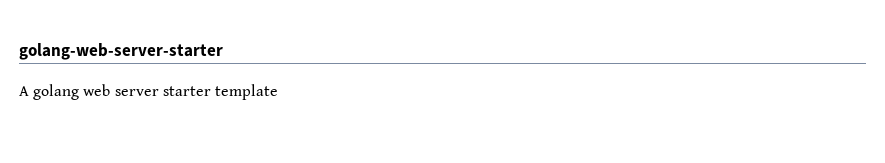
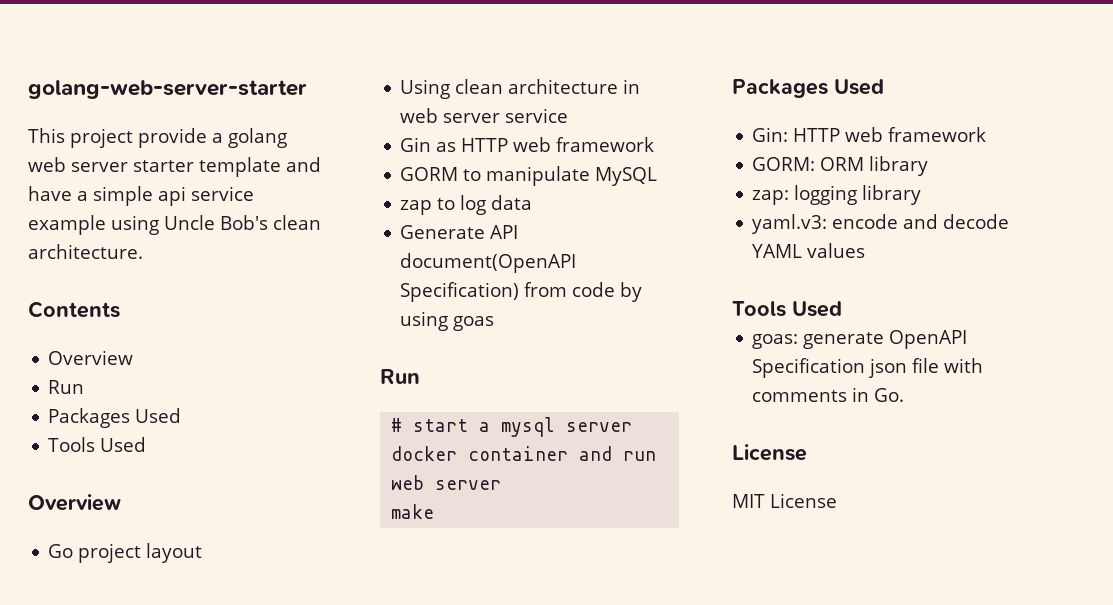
[19,86,29,96] A -> [28,128,223,148] This project provide a
(278, 92) none -> [286,157,321,172] [28,186,254,206] [28,215,321,235] [28,244,143,259] [28,301,120,318] [48,350,134,365] [48,380,85,394] [48,408,182,428] [48,437,147,452] [28,494,121,511] [48,543,203,563] [400,79,641,99] [400,108,569,123] [400,137,655,152] [400,166,658,186] [400,195,533,215] [400,225,519,239] [400,253,577,273] [400,282,643,302] [400,311,495,331] [380,369,420,384] [391,417,633,437] [391,446,657,461] [391,475,502,490] [391,504,435,519] [732,79,884,98] [752,127,987,142] [752,156,929,176] [752,185,922,205] [752,214,1010,234] [752,243,866,258] [732,301,842,317] [752,330,968,349] [752,358,984,378] [752,387,905,402] [732,444,807,461] [732,493,837,508] and have a simple api service example using Uncle Bob's clean architecture. // Contents // Overview // Run // Packages Used // Tools Used // Overview // Go project layout // Using clean architecture in web server service // Gin as HTTP web framework // GORM to manipulate MySQL // zap to log data // Generate API document(OpenAPI Specification) from code by using goas // Run // # start a mysql server docker container and run web server // make // Packages Used // Gin: HTTP web framework // GORM: ORM library // zap: logging library // yaml.v3: encode and decode YAML values // Tools Used // goas: generate OpenAPI Specification json file with comments in Go. // License // MIT License

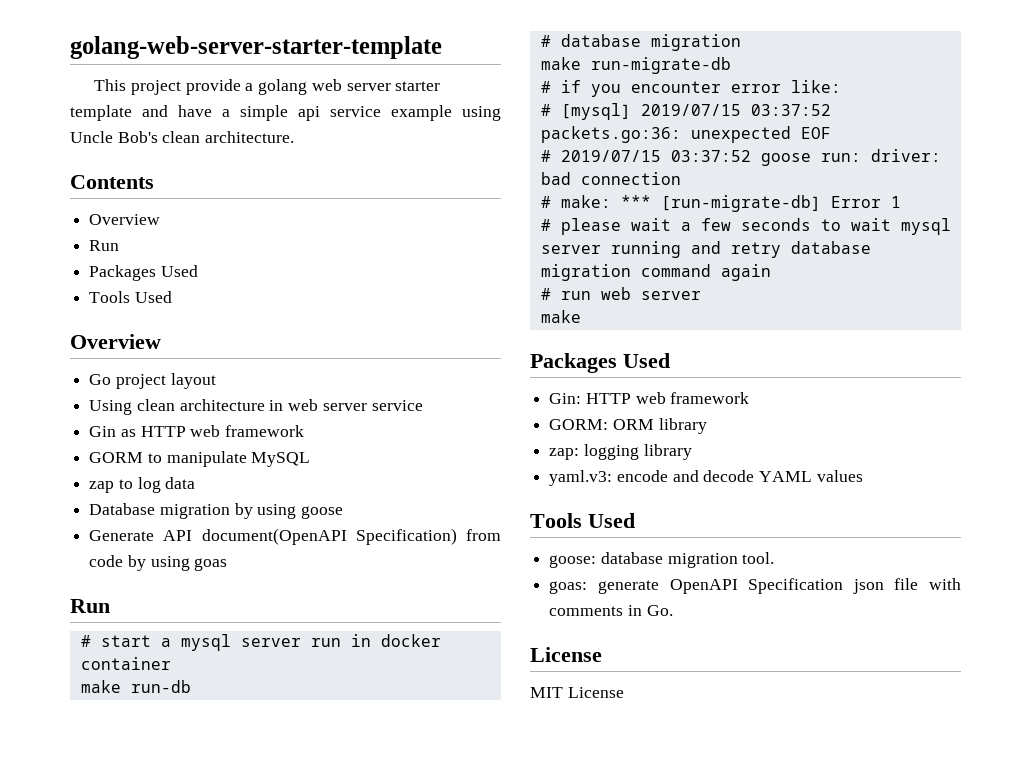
[28,80,307,99] golang-web-server-starter -> [70,36,442,59] golang-web-server-starter-template
(533, 202) none -> [89,503,344,519] // Database migration by using goose
(633, 427) none -> [310,634,371,647] run in
[579,446,613,461] and -> [80,680,191,693] [540,34,741,51] [540,57,731,74] [540,80,841,97] [540,103,831,120] [540,126,831,143] [540,149,941,166] [540,172,681,185] [540,195,901,212] [540,218,951,235] [540,241,871,258] [540,264,771,281] [540,288,551,300] // make run-db // # database migration // make run-migrate-db // # if you encounter error like: // # [mysql] 2019/07/15 03:37:52 packets.go:36: unexpected EOF // # 2019/07/15 03:37:52 goose run: driver: bad connection // # make: *** [run-migrate-db] Error 1 // # please wait a few seconds to wait mysql server running and retry database migration command again // #
(842, 309) none -> [549,552,775,568] // goose: database migration tool.

